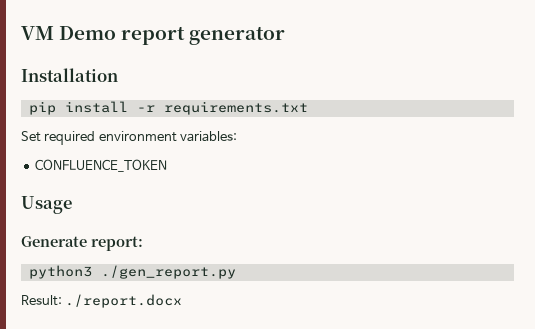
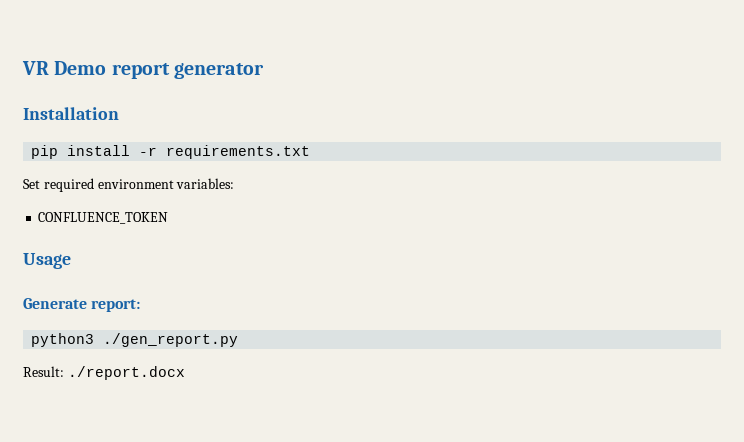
[21,26,54,40] VM -> [22,61,49,75] VR

